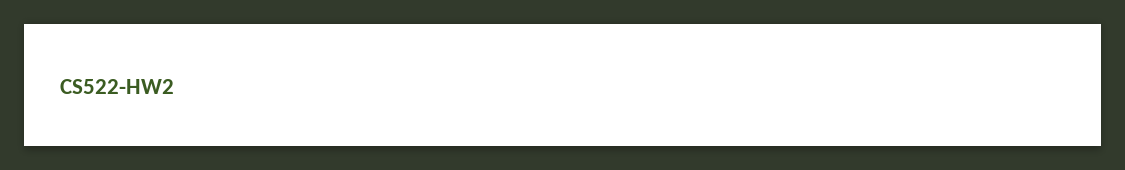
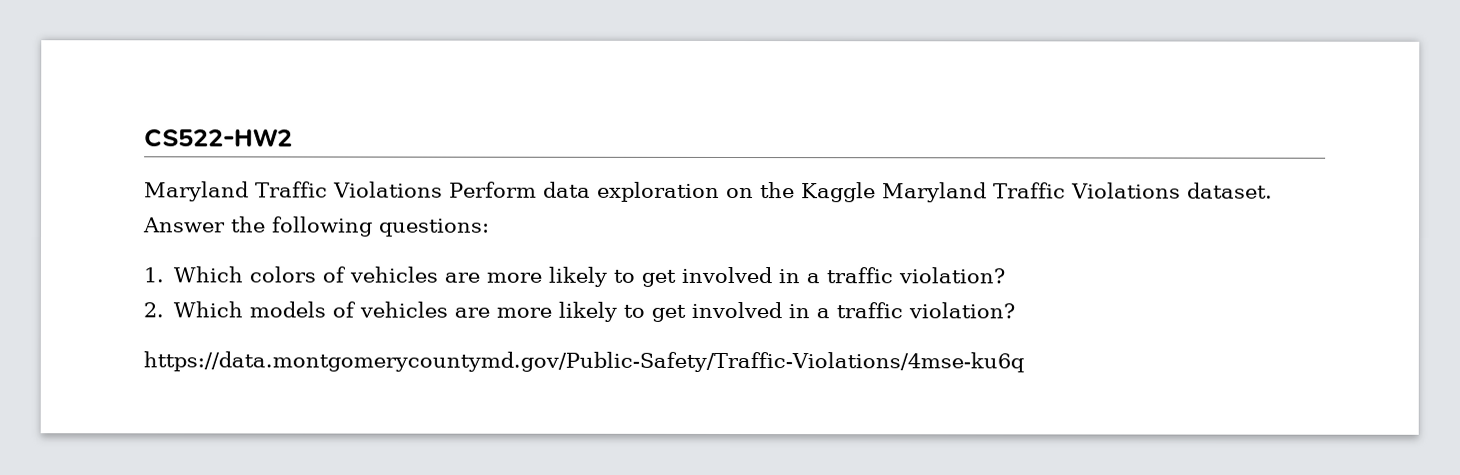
(174, 86) none -> [144,181,1273,203] [143,216,490,237] [143,266,1006,287] [143,301,1016,322] [143,351,1024,373] // Maryland Traffic Violations Perform data exploration on the Kaggle Maryland Traffic Violations dataset. Answer the following questions: // 1. Which colors of vehicles are more likely to get involved in a traffic violation? // 2. Which models of vehicles are more likely to get involved in a traffic violation? // https://data.montgomerycountymd.gov/Public-Safety/Traffic-Violations/4mse-ku6q

